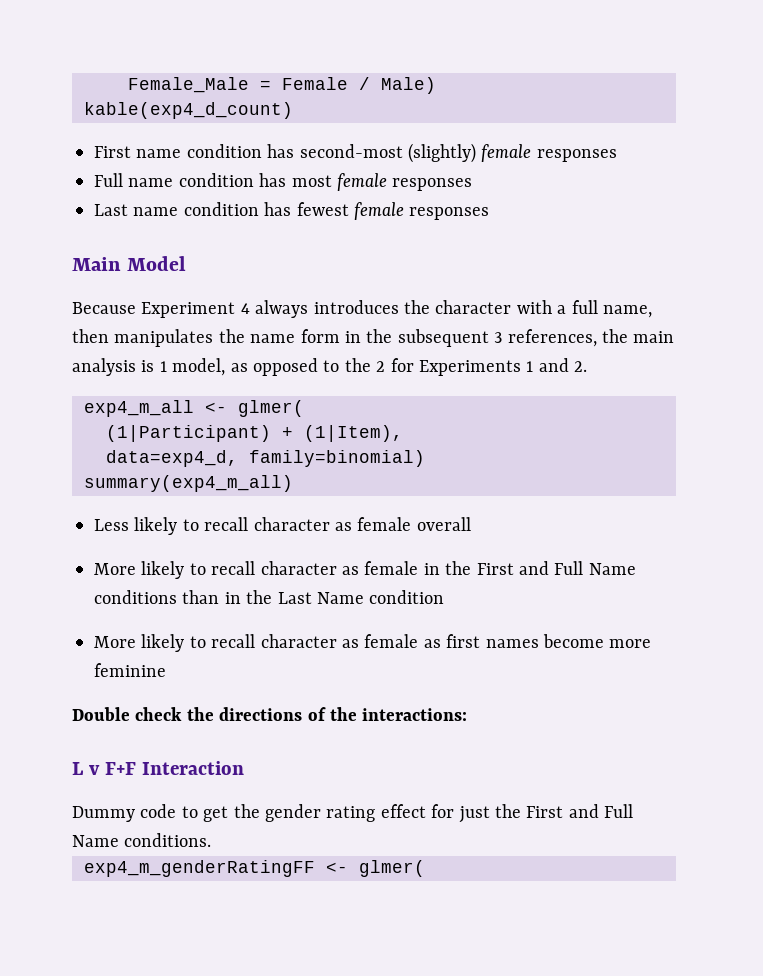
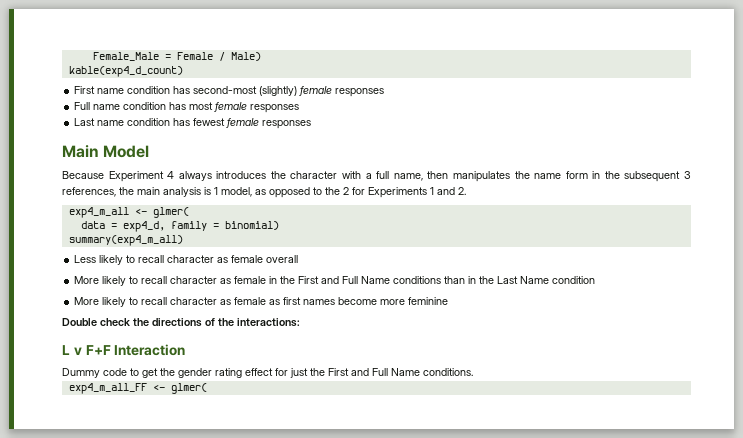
[106,425,403,442] [106,450,425,467] (1|Participant) + (1|Item), // data=exp4_d, family=binomial) -> [80,221,279,232] data = exp4_d, family = binomial)
[84,860,315,877] exp4_m_genderRatingFF -> [68,383,147,394] exp4_m_all_FF

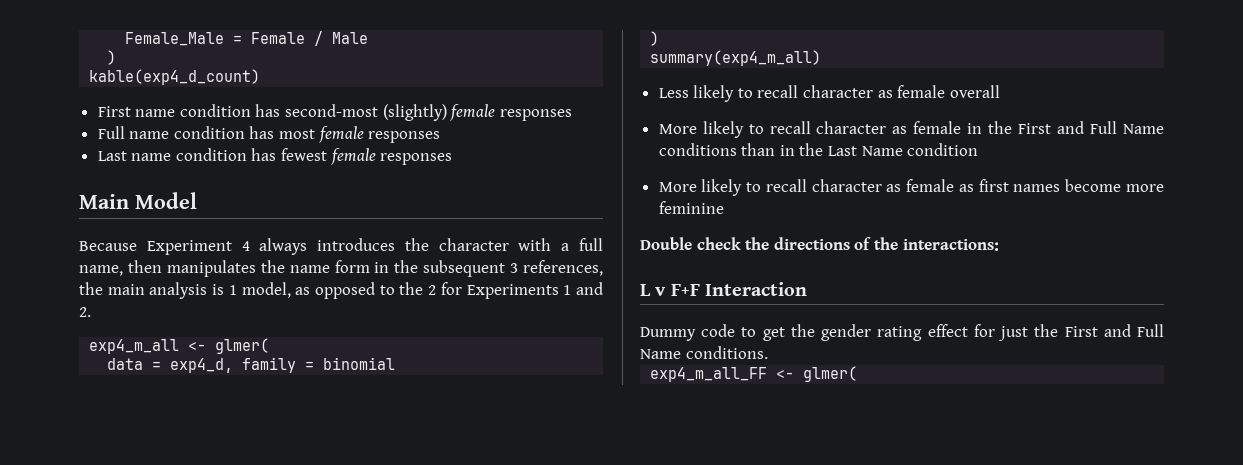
[230,52,261,61] Male) -> [332,32,369,44] [107,50,117,65] Male // )
[224,221,279,230] binomial) -> [323,357,396,370] [650,31,660,46] binomial // )

